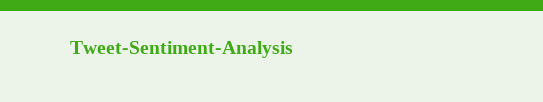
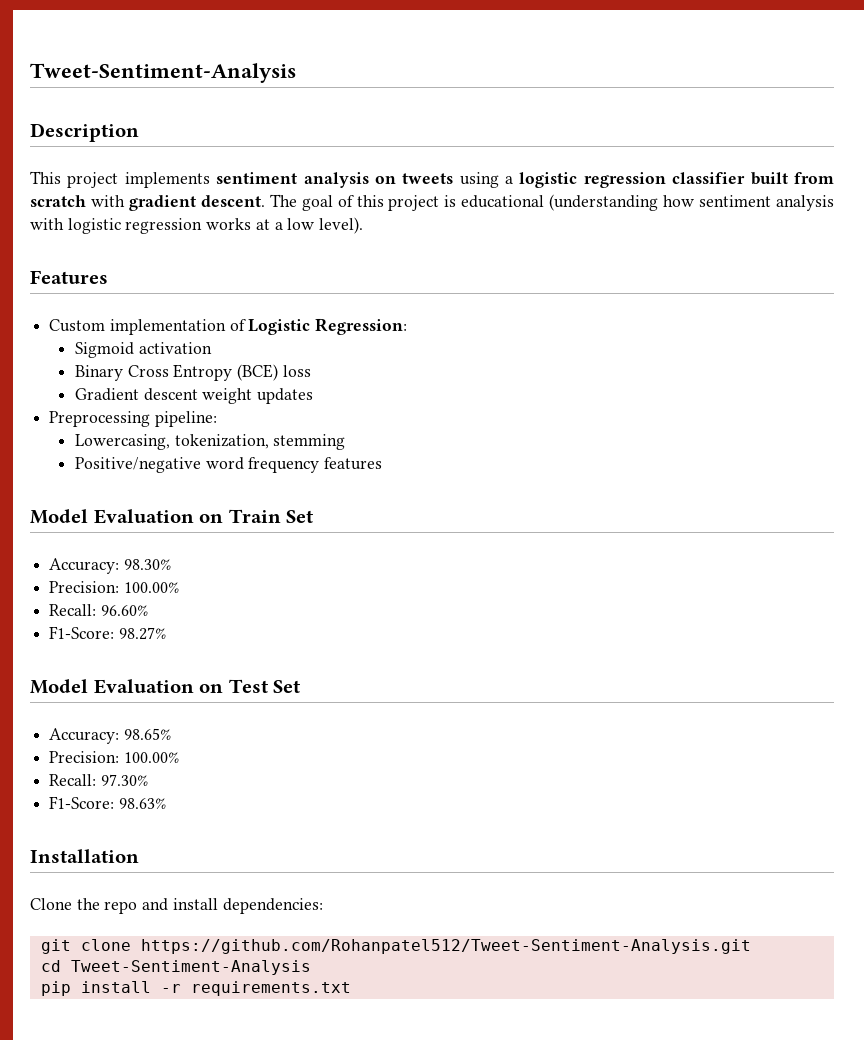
[70,41,293,58] Tweet-Sentiment-Analysis -> [30,63,296,83] [30,123,139,142] [30,171,835,188] [30,194,835,211] [30,217,364,234] [30,270,108,284] [49,318,408,335] [74,342,212,358] [74,364,311,381] [74,388,314,404] [49,411,217,427] [74,434,346,450] [74,457,383,473] [30,509,314,524] [49,558,171,574] [49,581,179,593] [49,604,148,616] [49,626,166,640] [30,679,301,694] [49,728,171,744] [49,751,179,763] [49,774,148,786] [49,796,166,809] [30,849,139,863] [30,898,323,914] [40,939,751,954] [40,960,311,975] [40,981,351,996] Tweet-Sentiment-Analysis // Description // This project implements sentiment analysis on tweets using a logistic regression classifier built from scratch with gradient descent. The goal of this project is educational (understanding how sentiment analysis with logistic regression works at a low level). // Features // Custom implementation of Logistic Regression: // Sigmoid activation // Binary Cross Entropy (BCE) loss // Gradient descent weight updates // Preprocessing pipeline: // Lowercasing, tokenization, stemming // Positive/negative word frequency features // Model Evaluation on Train Set // Accuracy: 98.30% // Precision: 100.00% // Recall: 96.60% // F1-Score: 98.27% // Model Evaluation on Test Set // Accuracy: 98.65% // Precision: 100.00% // Recall: 97.30% // F1-Score: 98.63% // Installation // Clone the repo and install dependencies: // git clone https://github.com/Rohanpatel512/Tweet-Sentiment-Analysis.git // cd Tweet-Sentiment-Analysis // pip install -r requirements.txt

